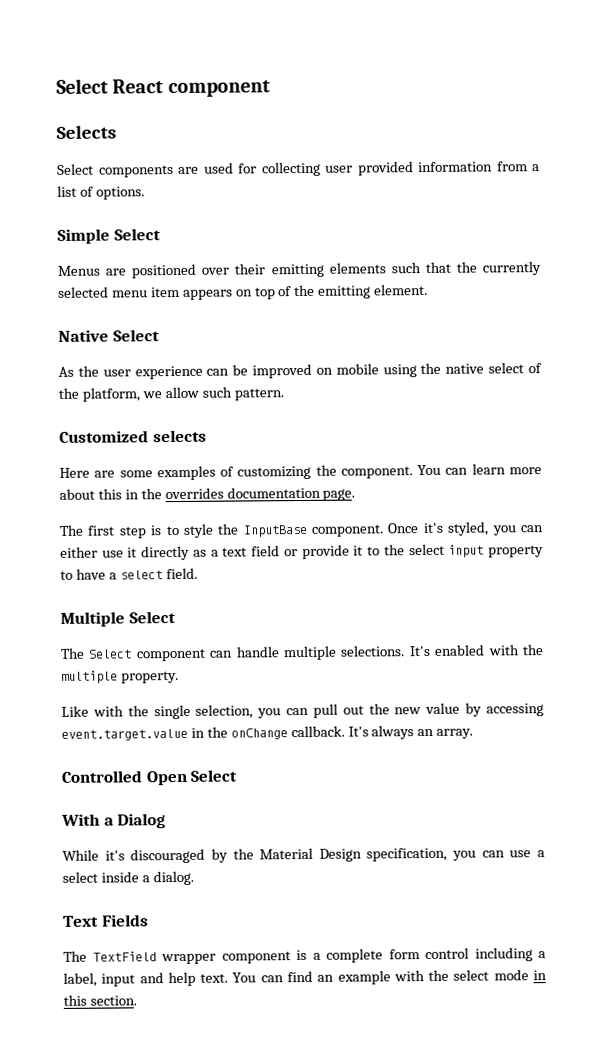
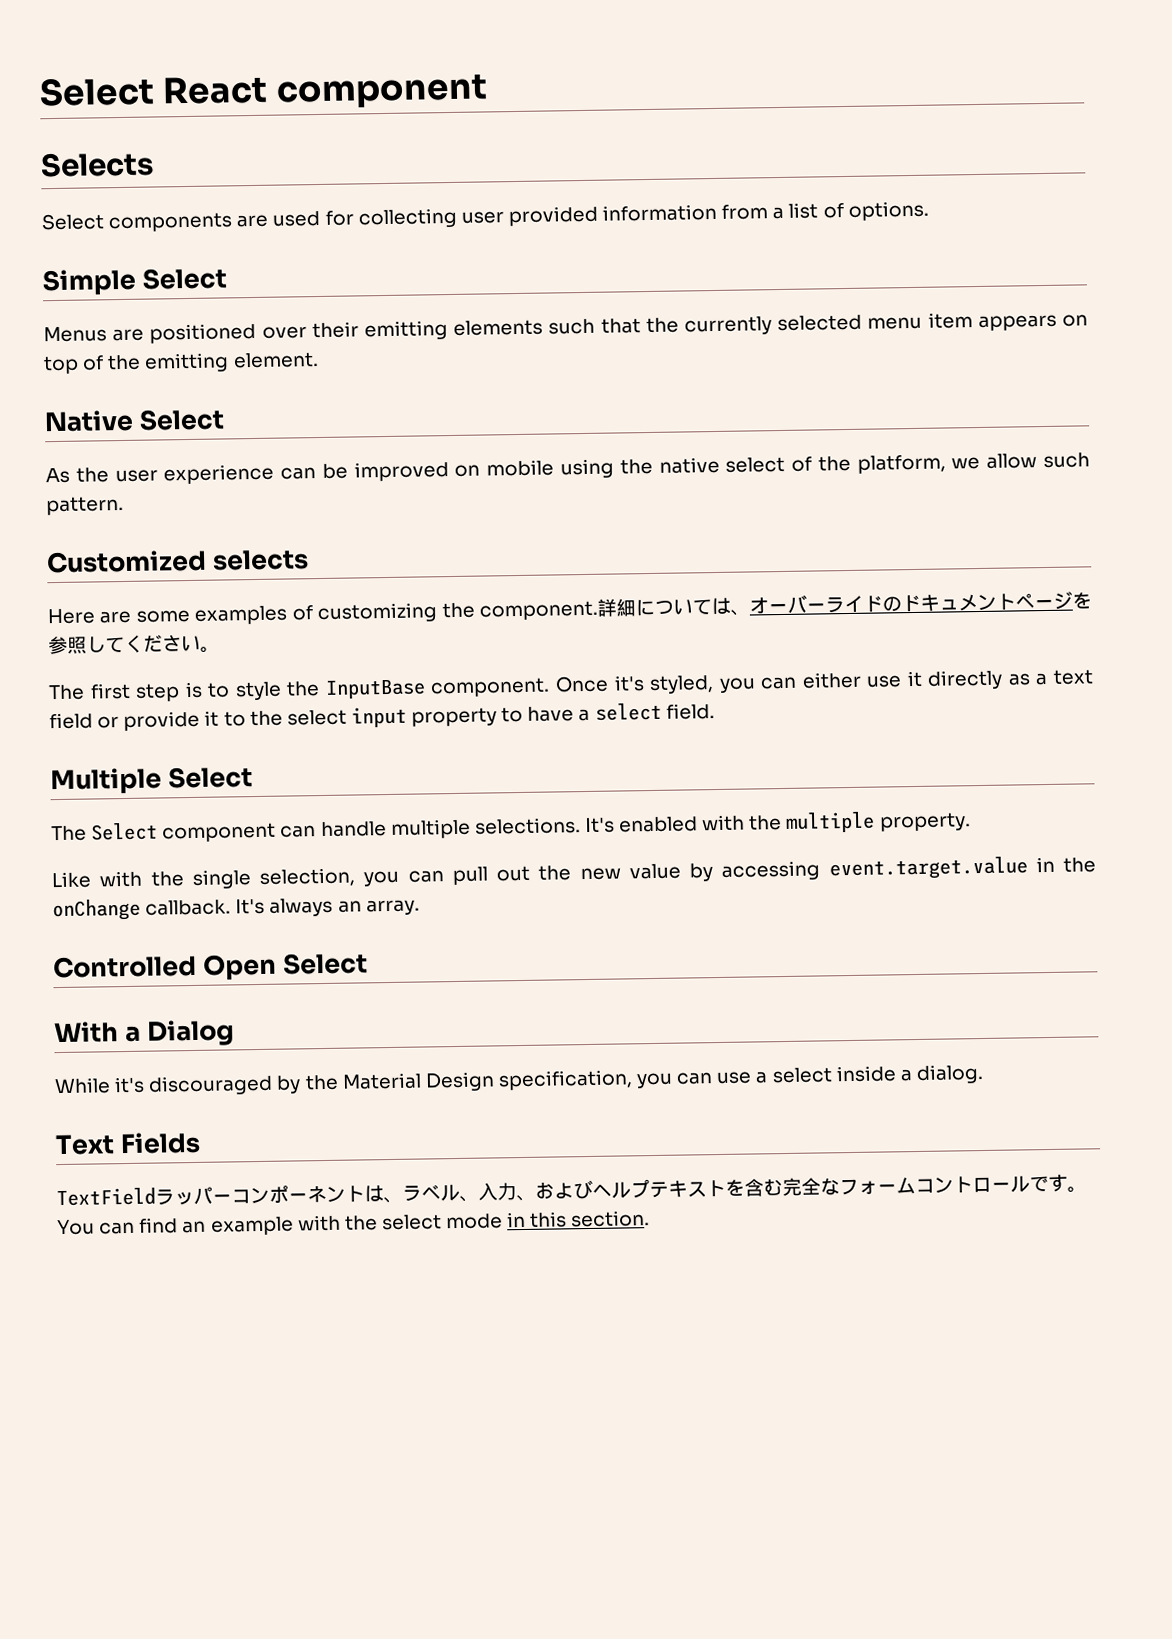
[417,463,542,476] [59,486,356,501] You can learn more about this in the overrides documentation page. -> [597,591,1092,617] [48,634,220,655] 詳細については、オーバーライドのドキュメントページを参照してください。
[63,947,546,965] [63,971,229,987] The TextField wrapper component is a complete form control including a label, input and help text. -> [56,1173,1087,1207] TextFieldラッパーコンポーネントは、ラベル、入力、およびヘルプテキストを含む完全なフォームコントロールです。

